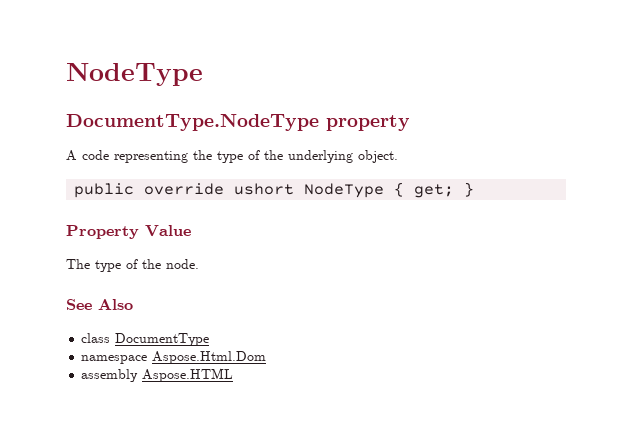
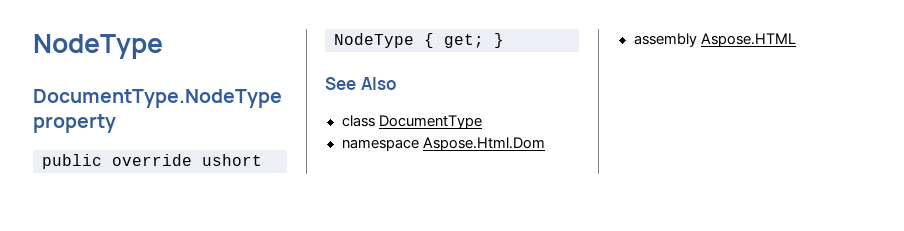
[66,150,398,163] // A code representing the type of the underlying object. -> (116, 123) none
[66,225,191,239] [66,259,199,272] // Property Value // The type of the node. -> (504, 40) none

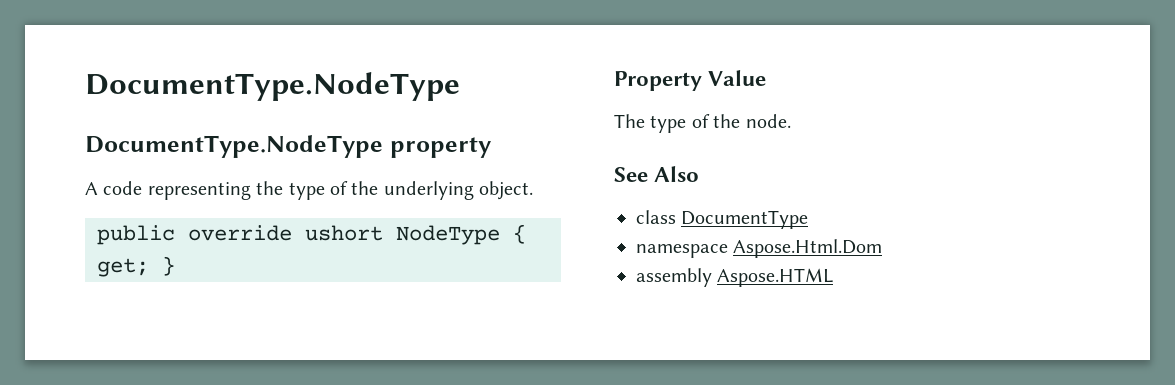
[33,34,163,59] NodeType -> [85,72,460,101] DocumentType.NodeType
(116, 123) none -> [85,181,534,200] // A code representing the type of the underlying object.
(504, 40) none -> [614,70,767,91] [614,114,791,133] // Property Value // The type of the node.

